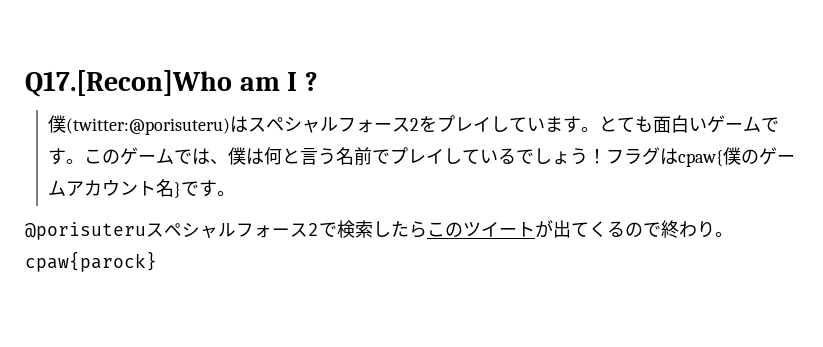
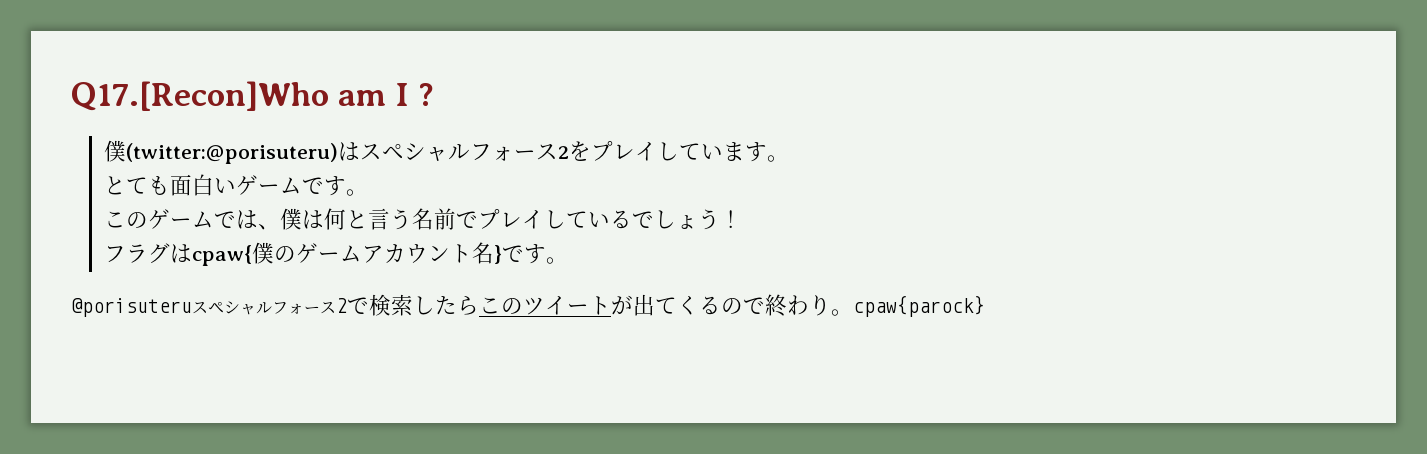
(600, 129) none -> (789, 158) //
(85, 161) none -> (368, 192) //
(607, 156) none -> (742, 219) //

